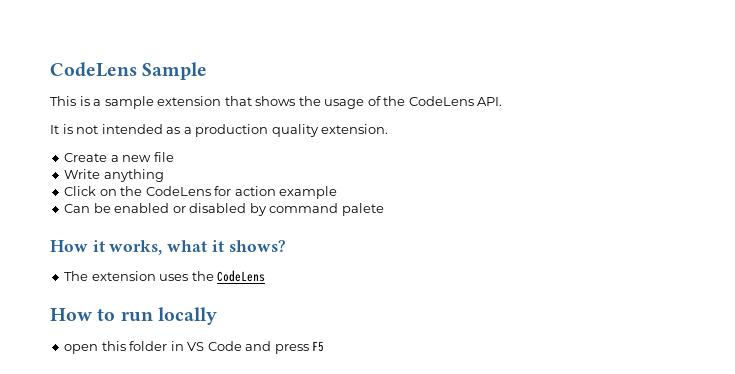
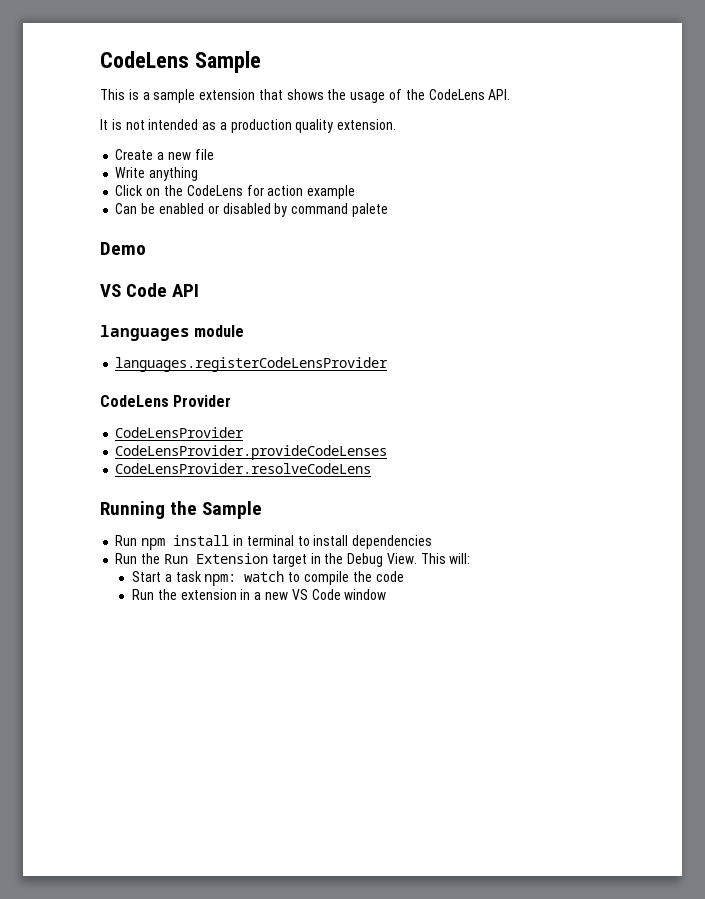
[50,240,286,255] [64,270,266,282] [50,307,217,325] [64,341,325,354] How it works, what it shows? // The extension uses the CodeLens // How to run locally // open this folder in VS Code and press F5 -> [100,242,146,255] [100,283,200,297] [100,325,245,341] [115,357,389,372] [100,395,232,407] [115,427,245,438] [115,445,388,460] [115,463,372,474] [100,501,263,519] [115,535,433,550] [115,553,471,567] [132,571,404,586] [132,589,387,600] Demo // VS Code API // languages module // languages.registerCodeLensProvider // CodeLens Provider // CodeLensProvider // CodeLensProvider.provideCodeLenses // CodeLensProvider.resolveCodeLens // Running the Sample // Run npm install in terminal to install dependencies // Run the Run Extension target in the Debug View. This will: // Start a task npm: watch to compile the code // Run the extension in a new VS Code window

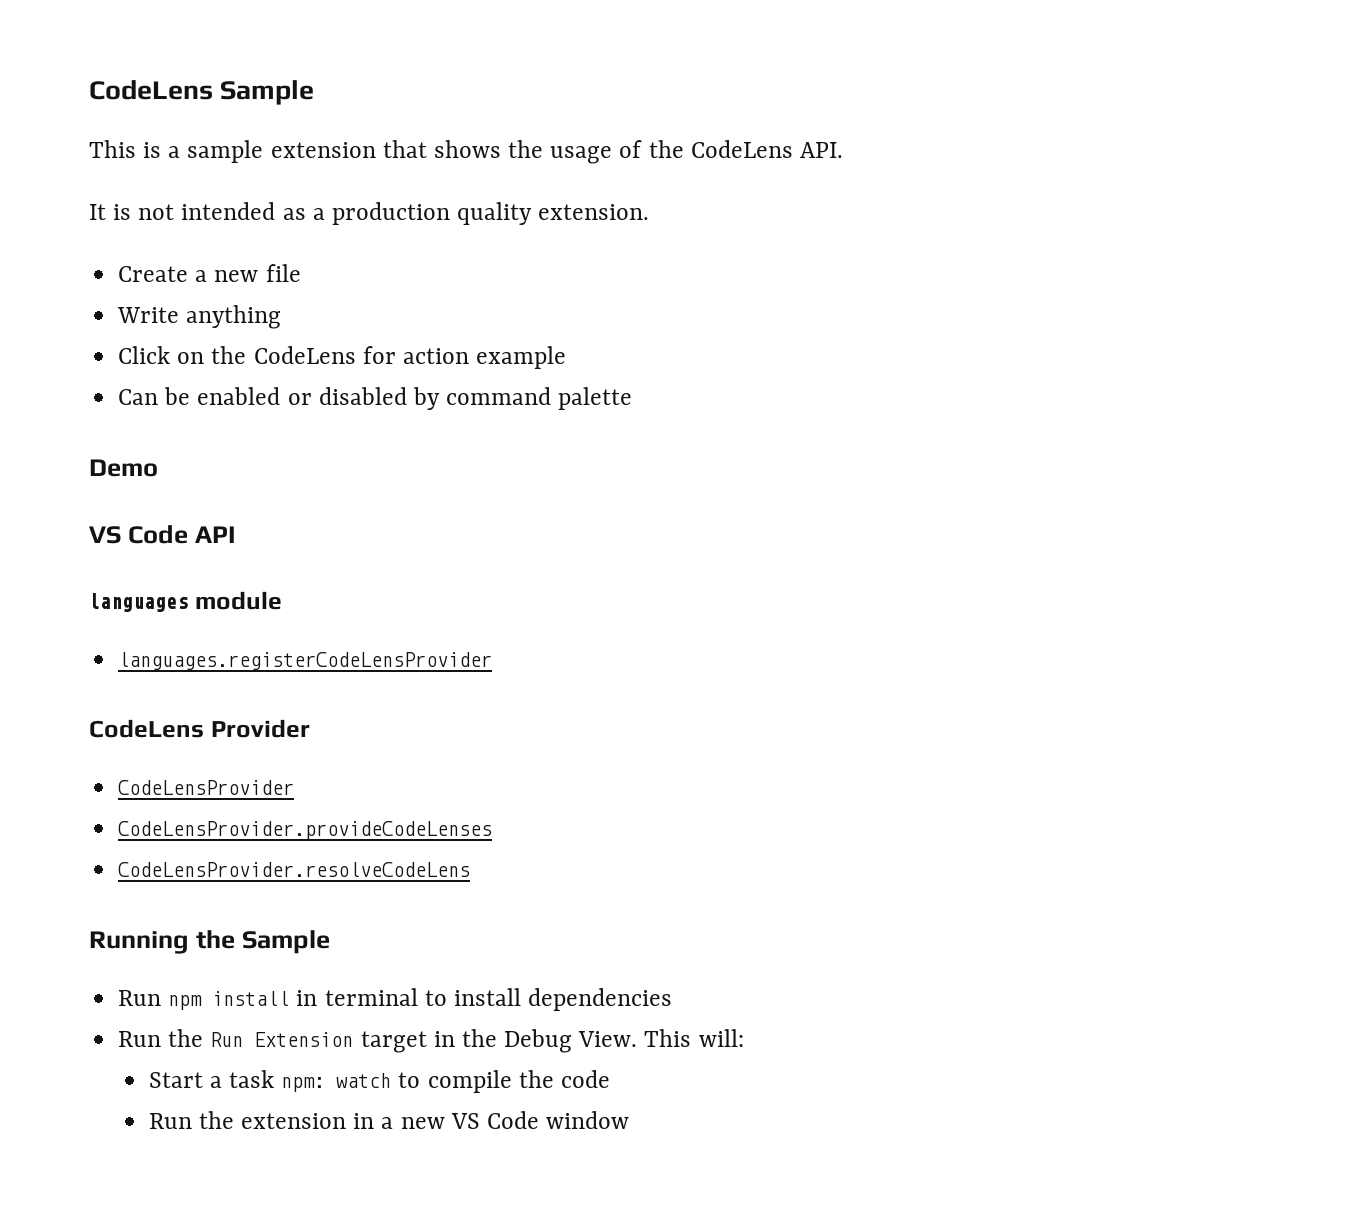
[351,203,388,217] palete -> [558,387,633,410] palette

